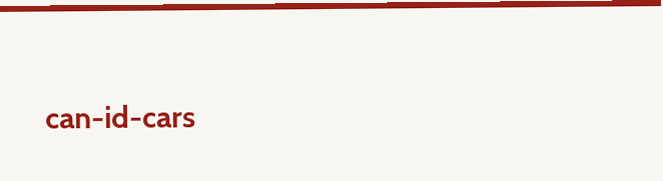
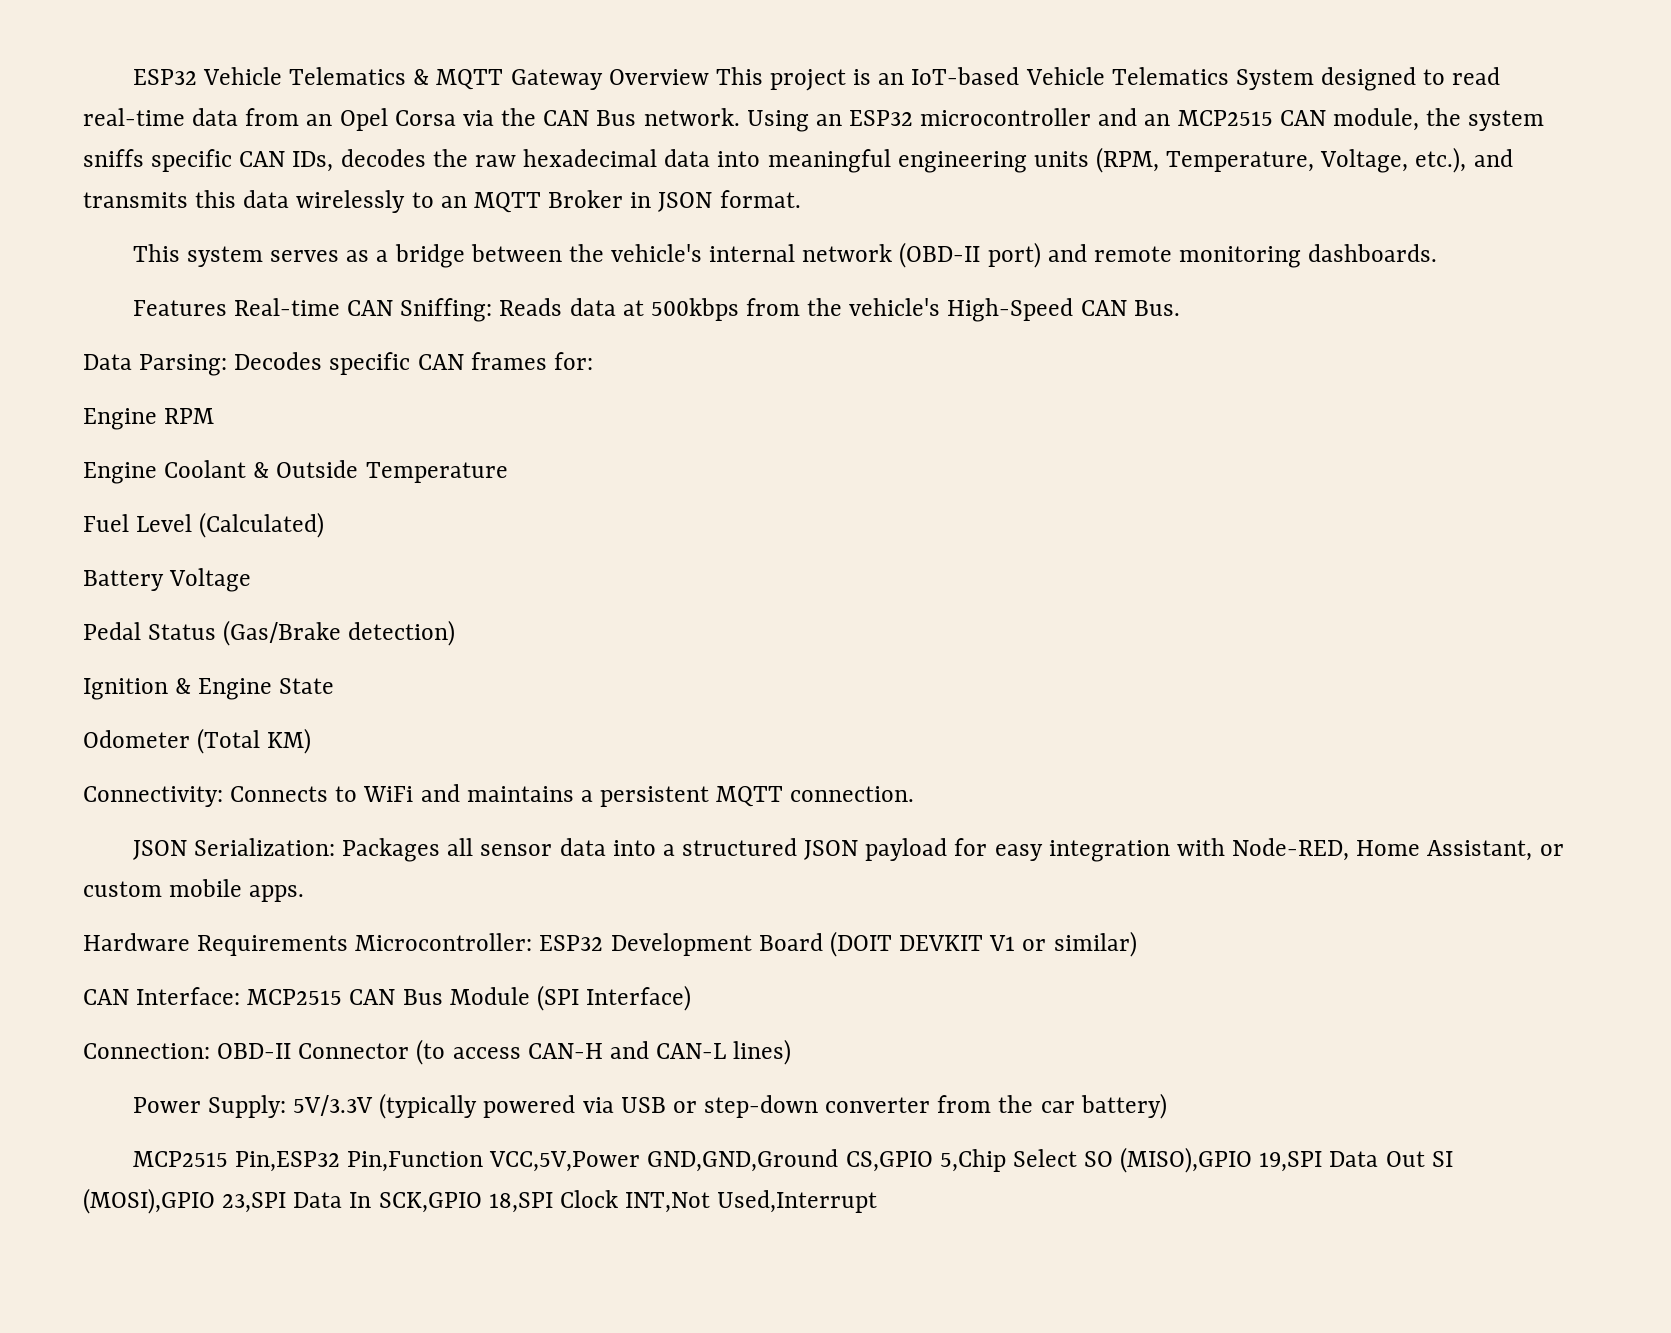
[45,104,196,129] can-id-cars -> [132,67,1501,91] [83,108,1545,132] [83,147,1513,173] [83,190,801,213] [132,242,1438,268] [132,298,1180,322] [83,352,593,376] [83,408,215,430] [83,460,508,484] [83,512,325,538] [83,568,252,592] [83,620,456,646] [83,678,335,700] [83,728,312,754] [83,784,915,807] [132,838,1564,862] [83,879,305,902] [83,931,1137,957] [83,985,692,1011] [83,1039,792,1065] [132,1093,1167,1119] [132,1147,1453,1173] [83,1188,878,1214] ESP32 Vehicle Telematics & MQTT Gateway Overview This project is an IoT-based Vehicle Telematics System designed to read real-time data from an Opel Corsa via the CAN Bus network. Using an ESP32 microcontroller and an MCP2515 CAN module, the system sniffs specific CAN IDs, decodes the raw hexadecimal data into meaningful engineering units (RPM, Temperature, Voltage, etc.), and transmits this data wirelessly to an MQTT Broker in JSON format. // This system serves as a bridge between the vehicle's internal network (OBD-II port) and remote monitoring dashboards. // Features Real-time CAN Sniffing: Reads data at 500kbps from the vehicle's High-Speed CAN Bus. // Data Parsing: Decodes specific CAN frames for: // Engine RPM // Engine Coolant & Outside Temperature // Fuel Level (Calculated) // Battery Voltage // Pedal Status (Gas/Brake detection) // Ignition & Engine State // Odometer (Total KM) // Connectivity: Connects to WiFi and maintains a persistent MQTT connection. // JSON Serialization: Packages all sensor data into a structured JSON payload for easy integration with Node-RED, Home Assistant, or custom mobile apps. // Hardware Requirements Microcontroller: ESP32 Development Board (DOIT DEVKIT V1 or similar) // CAN Interface: MCP2515 CAN Bus Module (SPI Interface) // Connection: OBD-II Connector (to access CAN-H and CAN-L lines) // Power Supply: 5V/3.3V (typically powered via USB or step-down converter from the car battery) // MCP2515 Pin,ESP32 Pin,Function VCC,5V,Power GND,GND,Ground CS,GPIO 5,Chip Select SO (MISO),GPIO 19,SPI Data Out SI (MOSI),GPIO 23,SPI Data In SCK,GPIO 18,SPI Clock INT,Not Used,Interrupt

